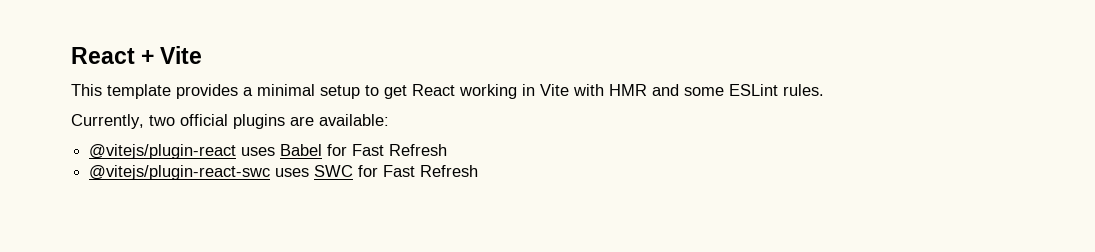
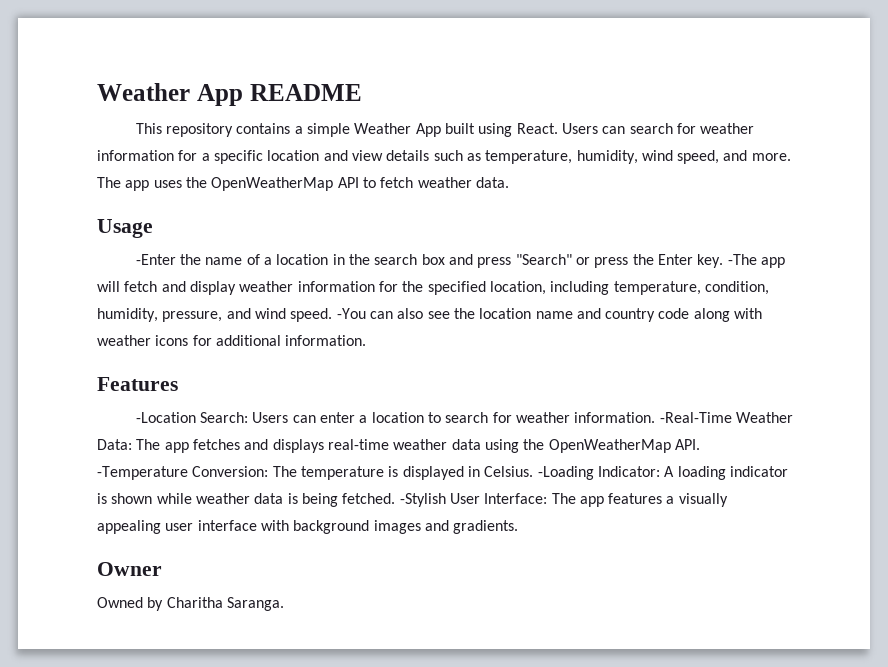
[71,46,203,64] [71,84,824,99] [71,114,389,129] [89,144,448,159] [89,165,479,180] React + Vite // This template provides a minimal setup to get React working in Vite with HMR and some ESLint rules. // Currently, two official plugins are available: // @vitejs/plugin-react uses Babel for Fast Refresh // @vitejs/plugin-react-swc uses SWC for Fast Refresh -> [97,83,362,106] [135,123,755,137] [97,150,791,164] [97,177,509,191] [97,219,153,238] [135,254,785,268] [97,281,769,295] [97,308,763,322] [97,335,367,346] [97,377,178,391] [135,412,793,423] [97,439,700,453] [97,466,788,480] [97,493,728,507] [97,520,519,534] [97,562,162,576] [97,597,284,611] Weather App README // This repository contains a simple Weather App built using React. Users can search for weather information for a specific location and view details such as temperature, humidity, wind speed, and more. The app uses the OpenWeatherMap API to fetch weather data. // Usage // -Enter the name of a location in the search box and press "Search" or press the Enter key. -The app will fetch and display weather information for the specified location, including temperature, condition, humidity, pressure, and wind speed. -You can also see the location name and country code along with weather icons for additional information. // Features // -Location Search: Users can enter a location to search for weather information. -Real-Time Weather Data: The app fetches and displays real-time weather data using the OpenWeatherMap API. -Temperature Conversion: The temperature is displayed in Celsius. -Loading Indicator: A loading indicator is shown while weather data is being fetched. -Stylish User Interface: The app features a visually appealing user interface with background images and gradients. // Owner // Owned by Charitha Saranga.

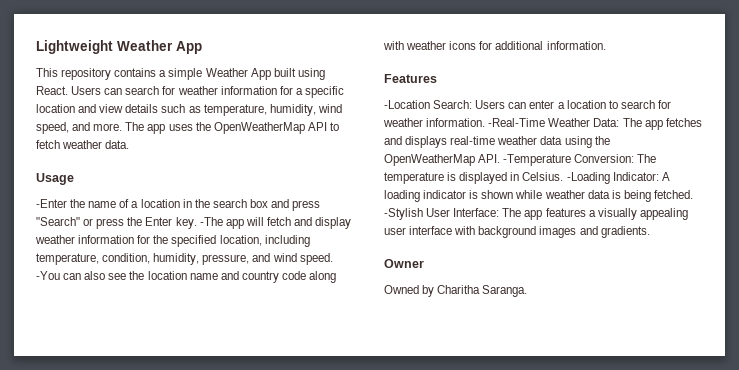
[97,83,362,106] Weather App README -> [36,40,202,54] Lightweight Weather App

